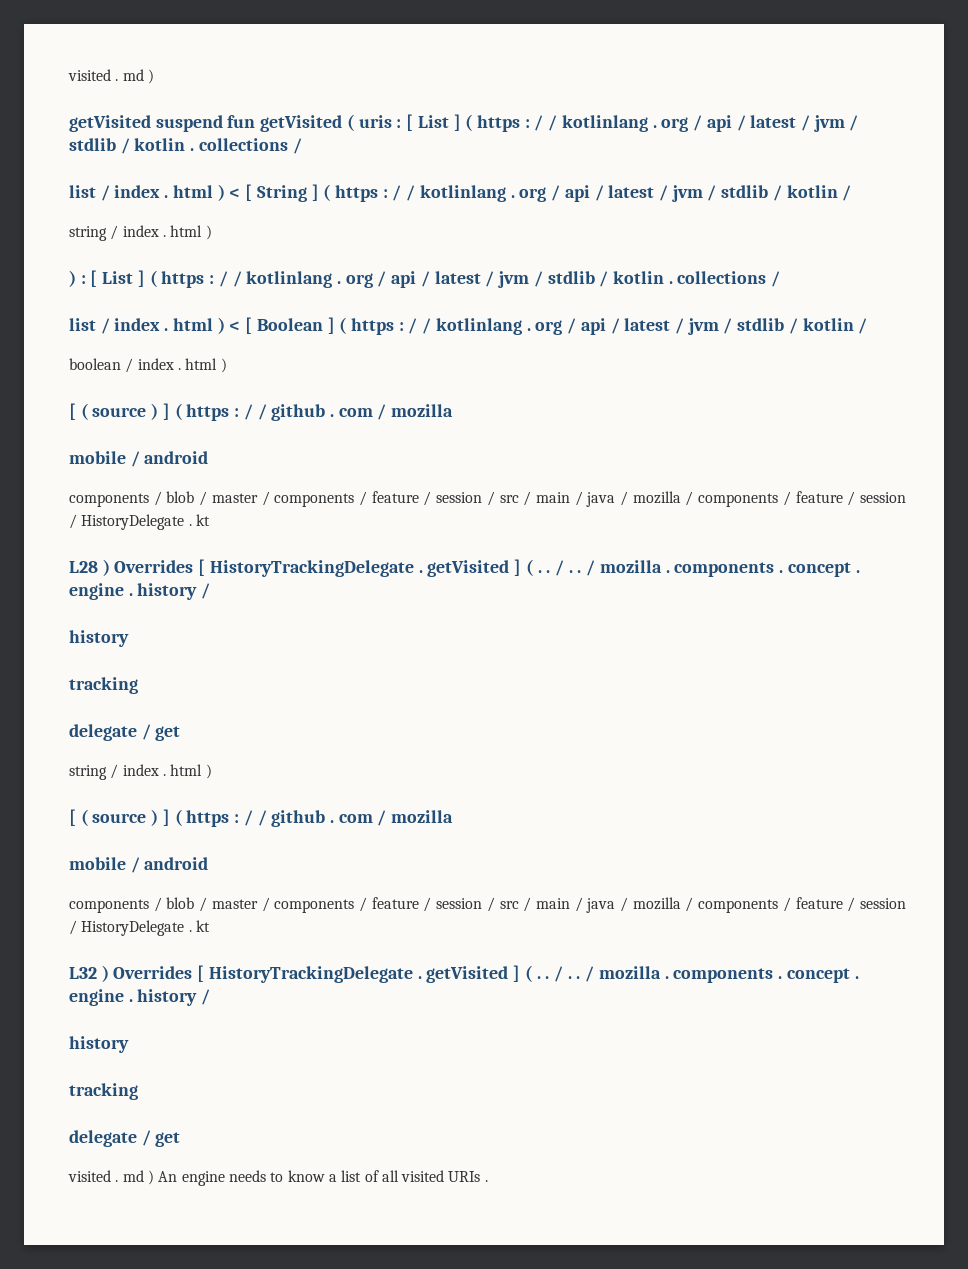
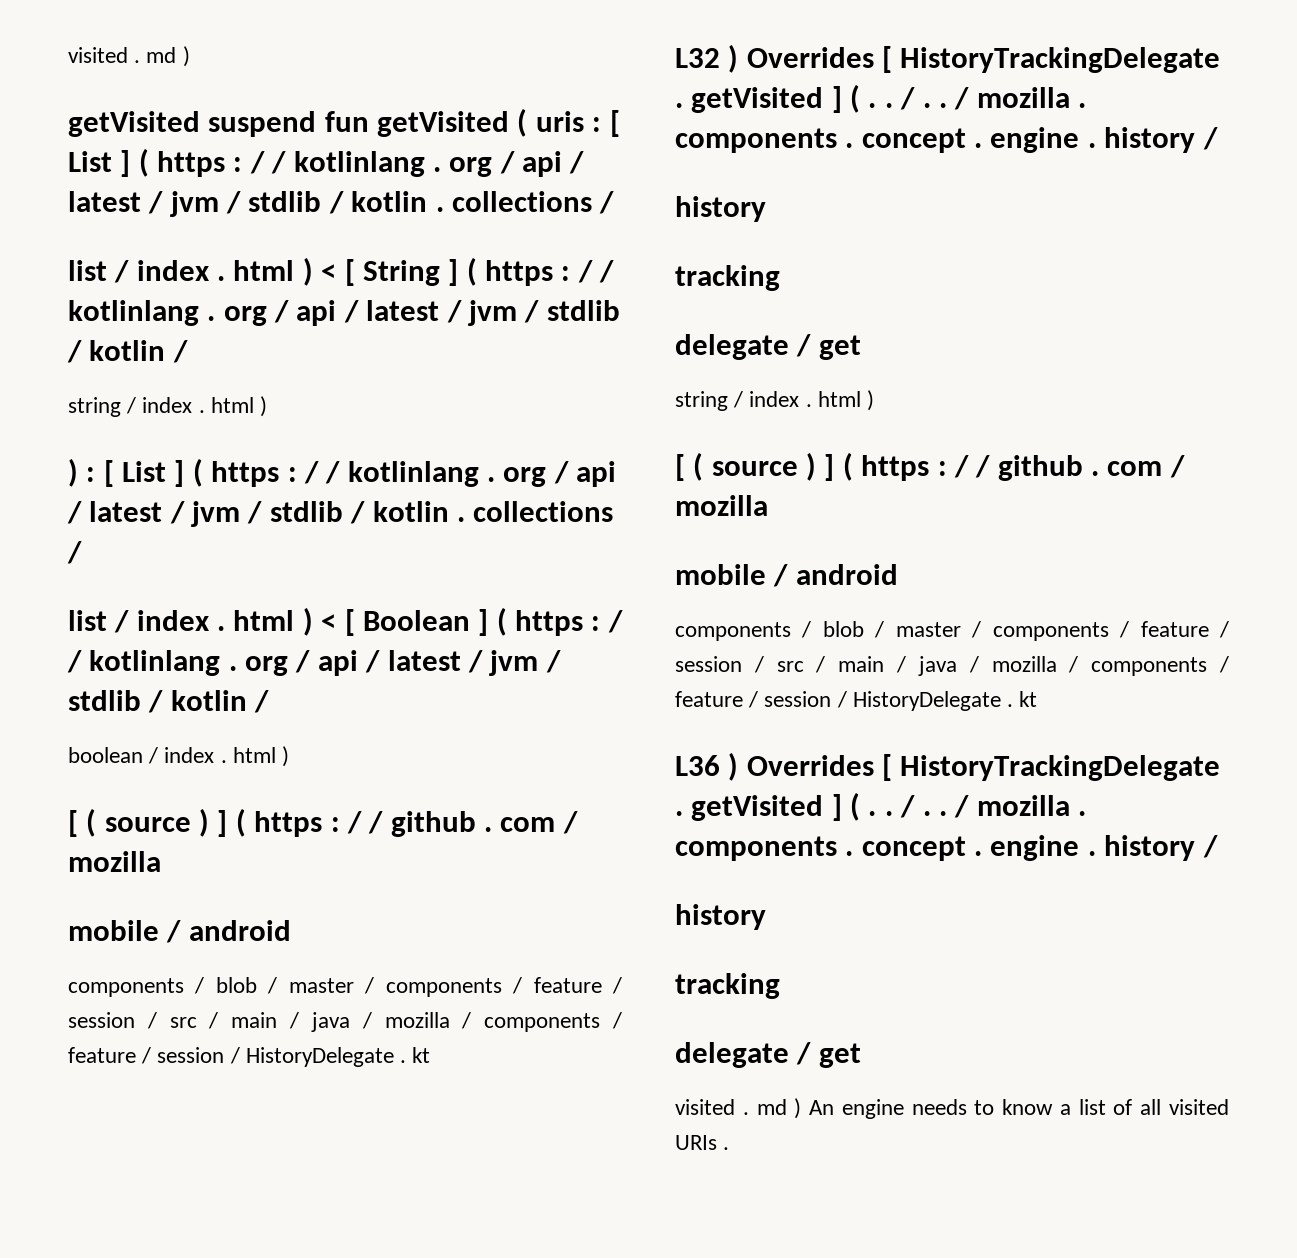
[69,561,98,573] L28 -> [675,48,720,68] L32
[69,967,97,979] L32 -> [675,755,720,776] L36

